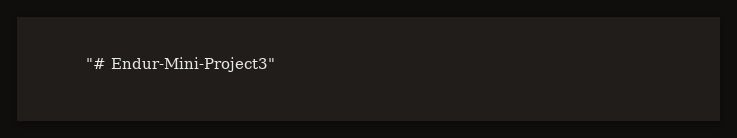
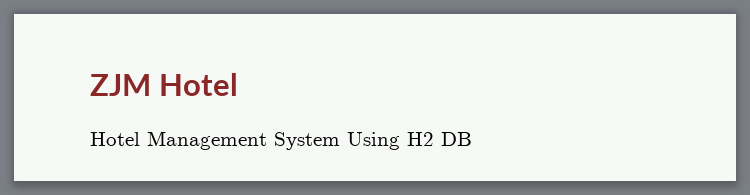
[86,57,275,72] "# Endur-Mini-Project3" -> [90,73,239,96] [90,131,472,150] ZJM Hotel // Hotel Management System Using H2 DB

